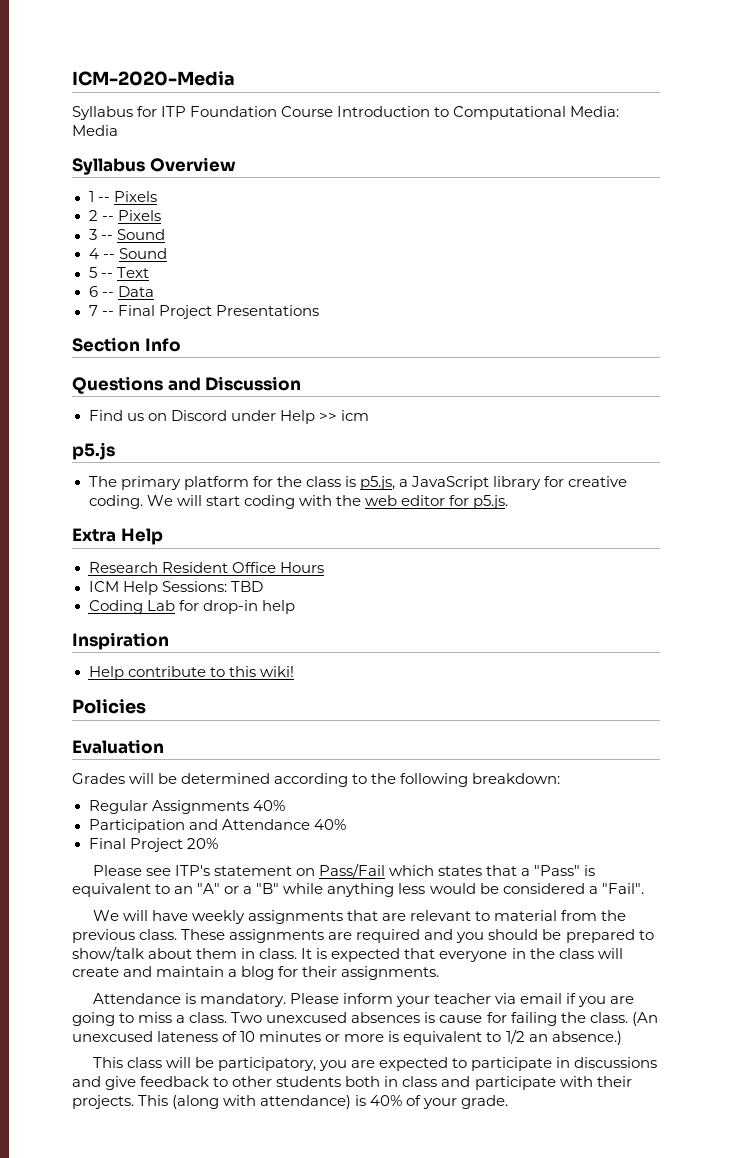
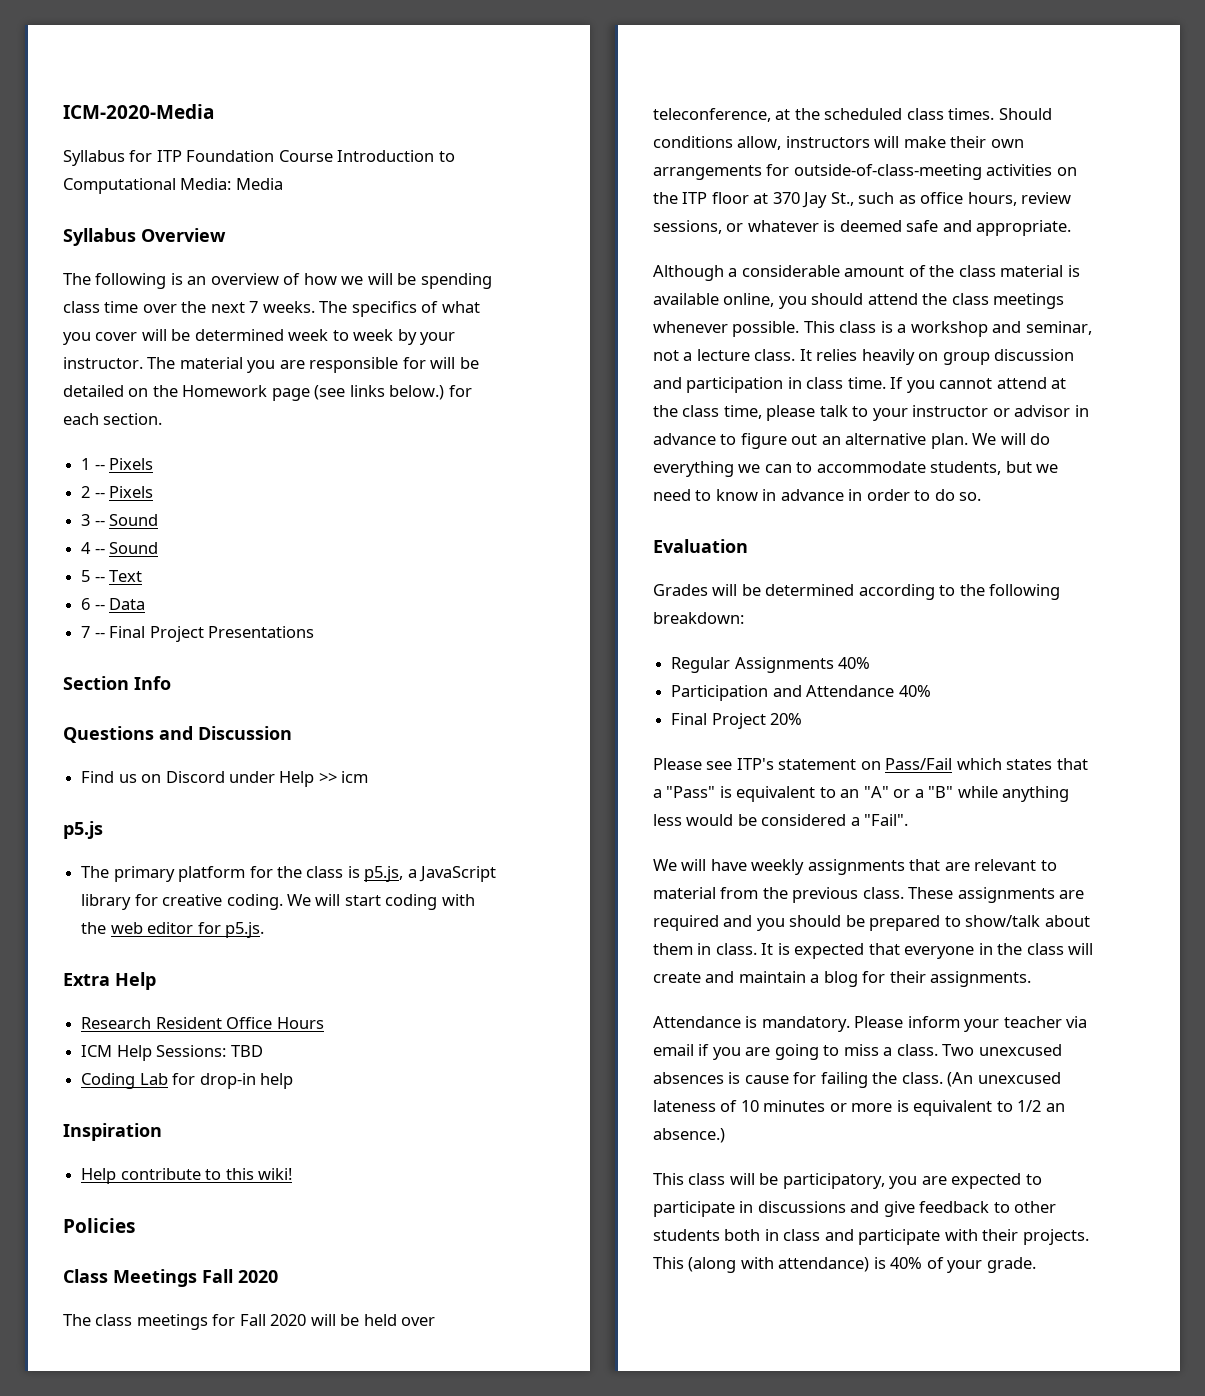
(236, 164) none -> [63,273,492,289] [63,301,480,317] [63,329,456,345] [63,357,479,373] [63,385,472,401] [63,413,163,425] // The following is an overview of how we will be spending class time over the next 7 weeks. The specifics of what you cover will be determined week to week by your instructor. The material you are responsible for will be detailed on the Homework page (see links below.) for each section.
(146, 706) none -> [63,1269,278,1287] [63,1314,436,1330] [653,108,1052,122] [653,136,1024,150] [653,164,1077,180] [653,192,1072,208] [653,220,1072,236] [653,265,1080,281] [653,293,1065,309] [653,321,1092,337] [653,349,1075,365] [653,377,1067,393] [653,405,1089,421] [653,433,1051,449] [653,461,1059,477] [653,489,982,501] // Class Meetings Fall 2020 // The class meetings for Fall 2020 will be held over teleconference, at the scheduled class times. Should conditions allow, instructors will make their own arrangements for outside-of-class-meeting activities on the ITP floor at 370 Jay St., such as office hours, review sessions, or whatever is deemed safe and appropriate. // Although a considerable amount of the class material is available online, you should attend the class meetings whenever possible. This class is a workshop and seminar, not a lecture class. It relies heavily on group discussion and participation in class time. If you cannot attend at the class time, please talk to your instructor or advisor in advance to figure out an alternative plan. We will do everything we can to accommodate students, but we need to know in advance in order to do so.

